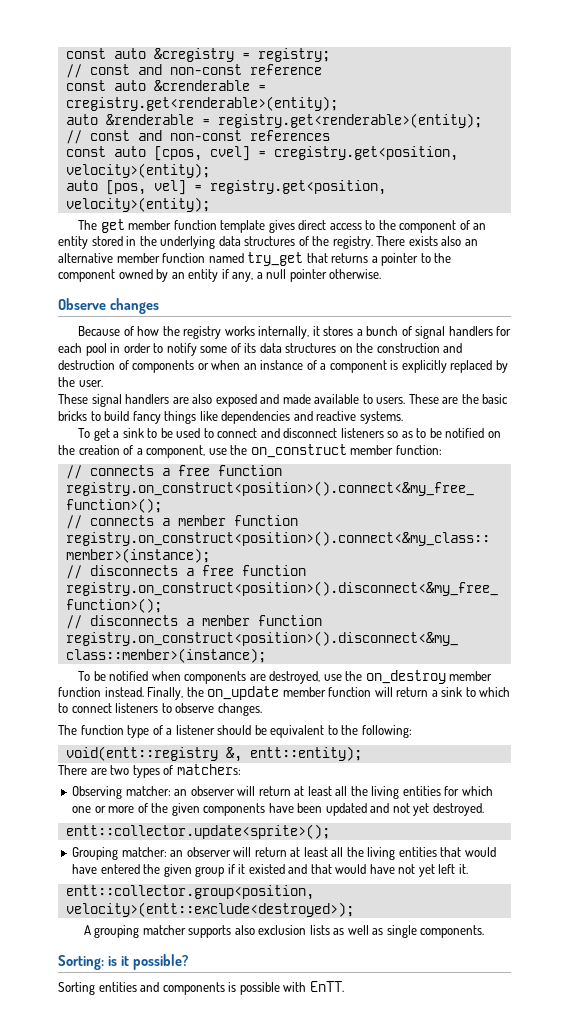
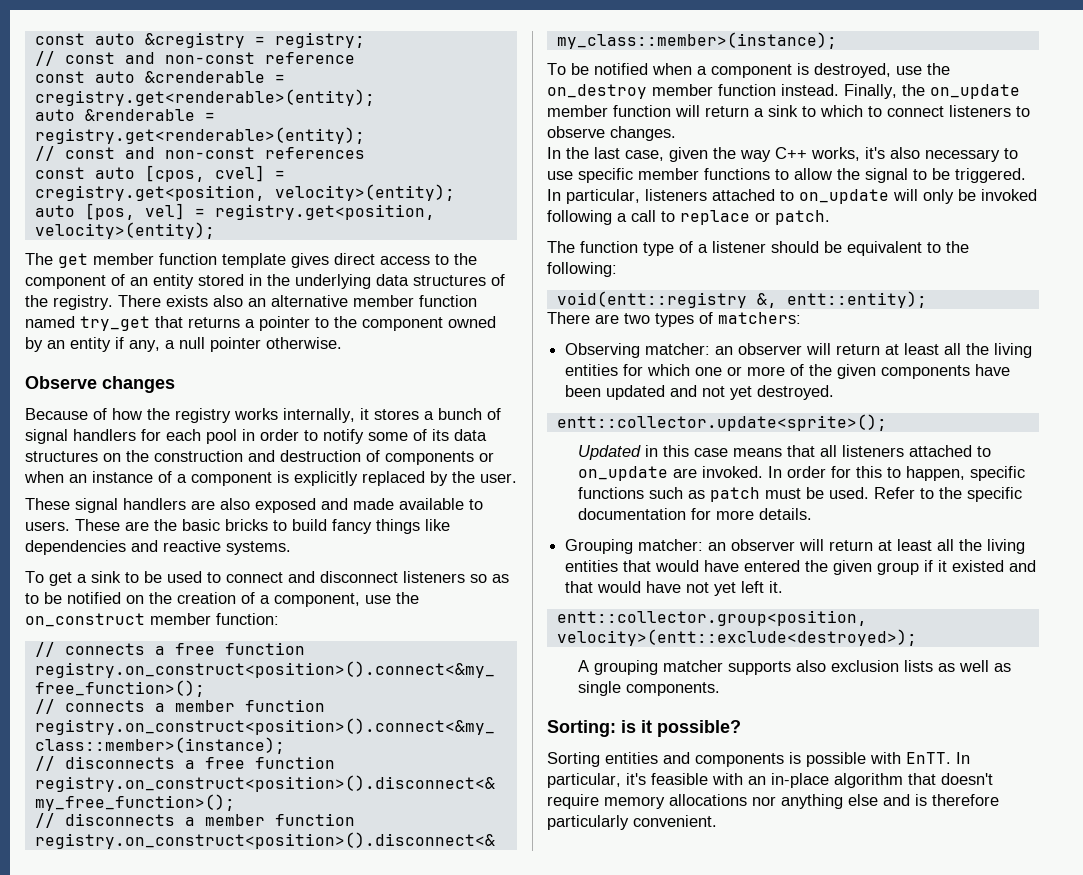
[184,671,266,684] components are -> [697,63,809,78] a component is
(262, 709) none -> [547,147,1018,162] [547,168,1026,183] [547,189,1037,204] [547,210,830,225] // In the last case, given the way C++ works, it's also necessary to use specific member functions to allow the signal to be triggered. In particular, listeners attached to on_update will only be invoked following a call to replace or patch.
(330, 831) none -> [578,445,992,460] [578,466,1026,481] [578,487,1023,502] [578,508,813,520] // Updated in this case means that all listeners attached to on_update are invoked. In order for this to happen, specific functions such as patch must be used. Refer to the specific documentation for more details.
(344, 986) none -> [956,752,970,764] [547,773,993,788] [547,794,999,809] [547,815,717,830] In particular, it's feasible with an in-place algorithm that doesn't require memory allocations nor anything else and is therefore particularly convenient.

